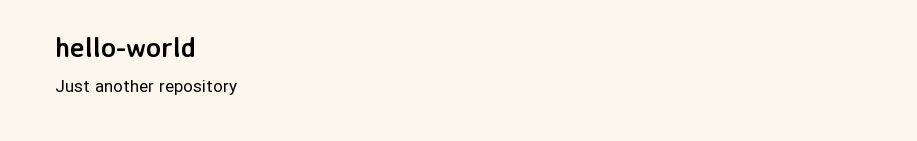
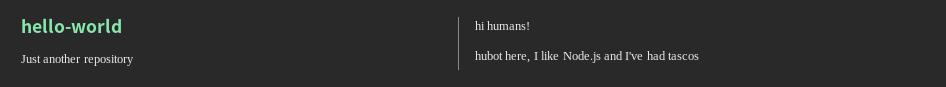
(237, 87) none -> [475,21,531,30] [475,51,699,63] // hi humans! // hubot here, I like Node.js and I've had tascos

